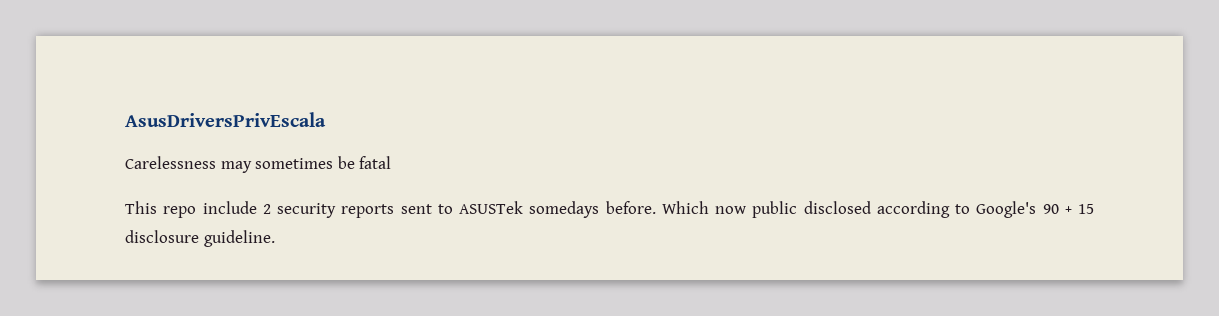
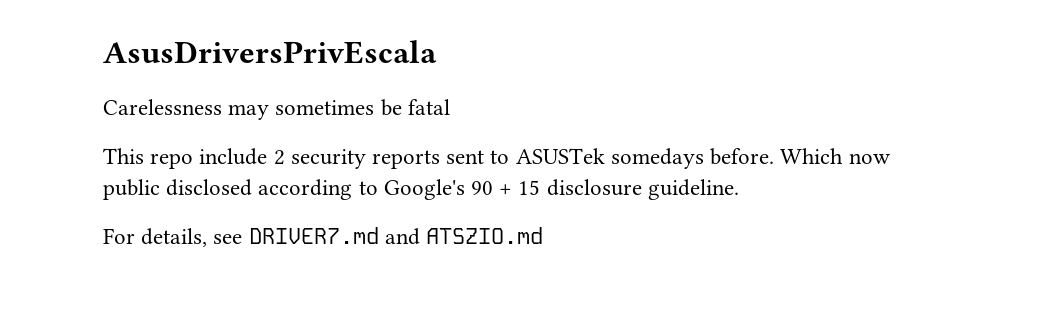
(275, 238) none -> [103,227,544,247] // For details, see DRIVER7.md and ATSZIO.md

